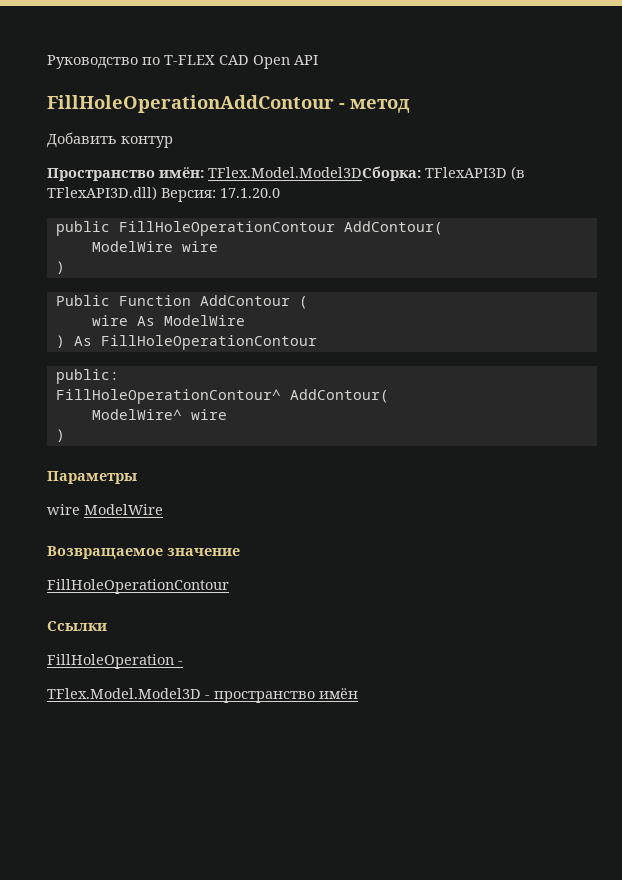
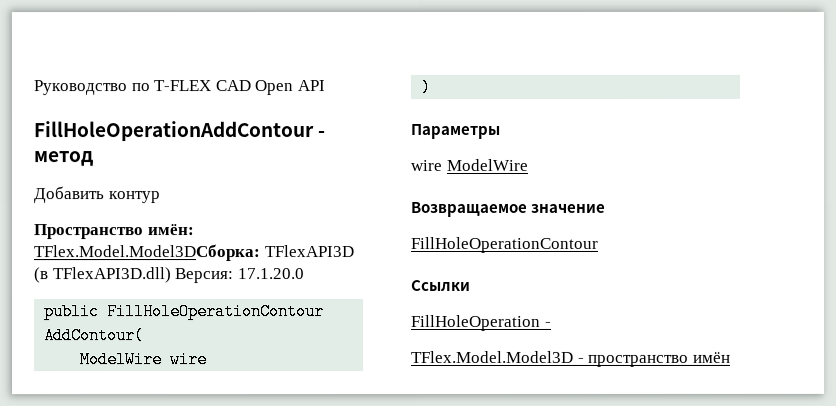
[55,295,308,309] [91,315,245,326] [55,335,317,350] [55,369,119,384] [55,389,389,404] [91,409,227,420] [55,429,65,442] // Public Function AddContour ( // wire As ModelWire // ) As FillHoleOperationContour // public: // FillHoleOperationContour^ AddContour( // ModelWire^ wire // ) -> (432, 87) none

